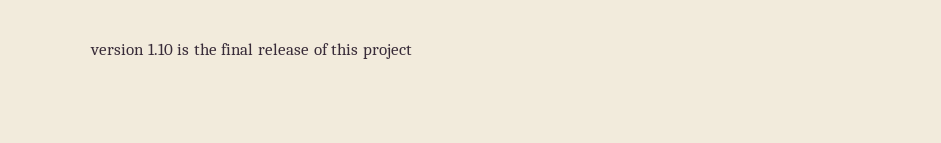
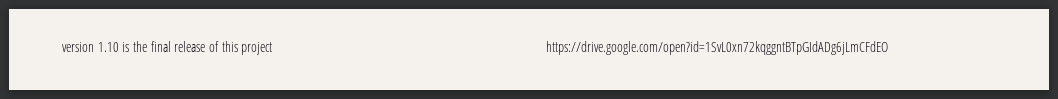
(412, 51) none -> [546,41,888,55] https://drive.google.com/open?id=1SvL0xn72kqggntBTpGIdADg6jLmCFdEO

